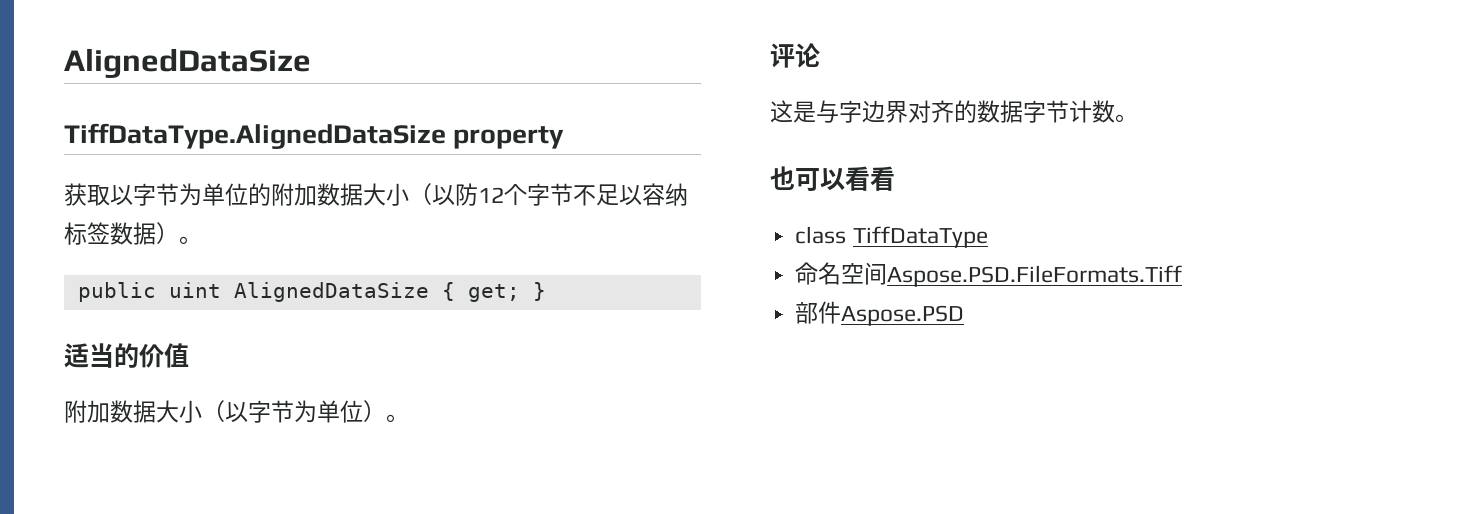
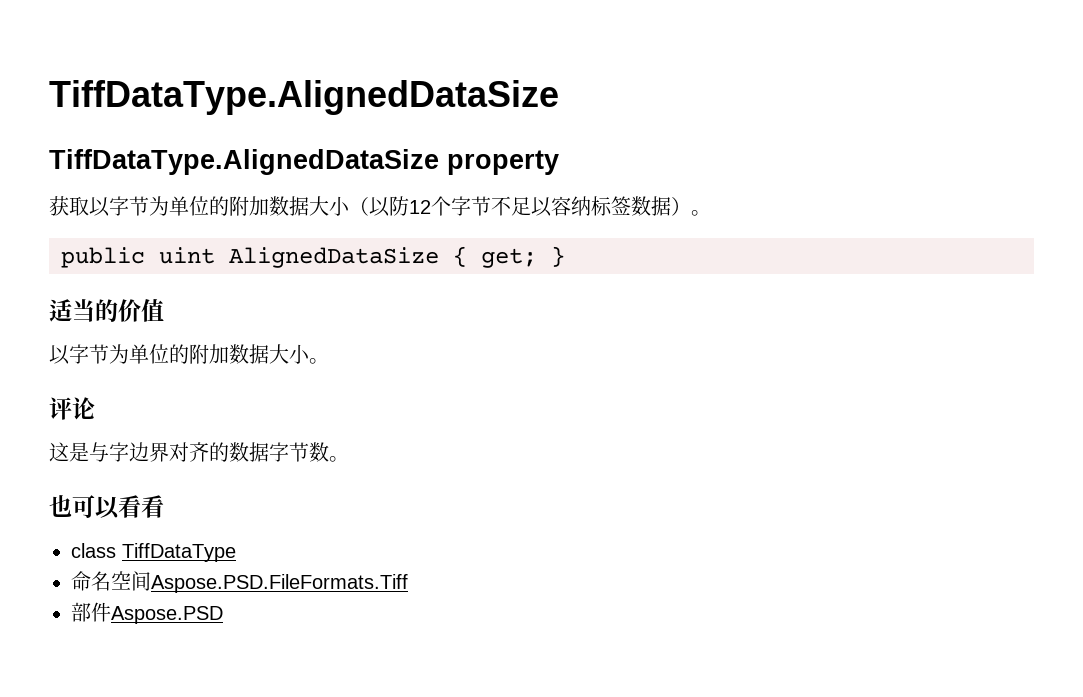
[64,48,311,78] AlignedDataSize -> [49,80,559,115] TiffDataType.AlignedDataSize
[64,400,386,423] 附加数据大小（以字节为单位） -> [49,344,310,365] 以字节为单位的附加数据大小
[1069,100,1092,123] 计 -> (309, 452) none

